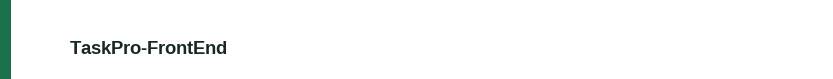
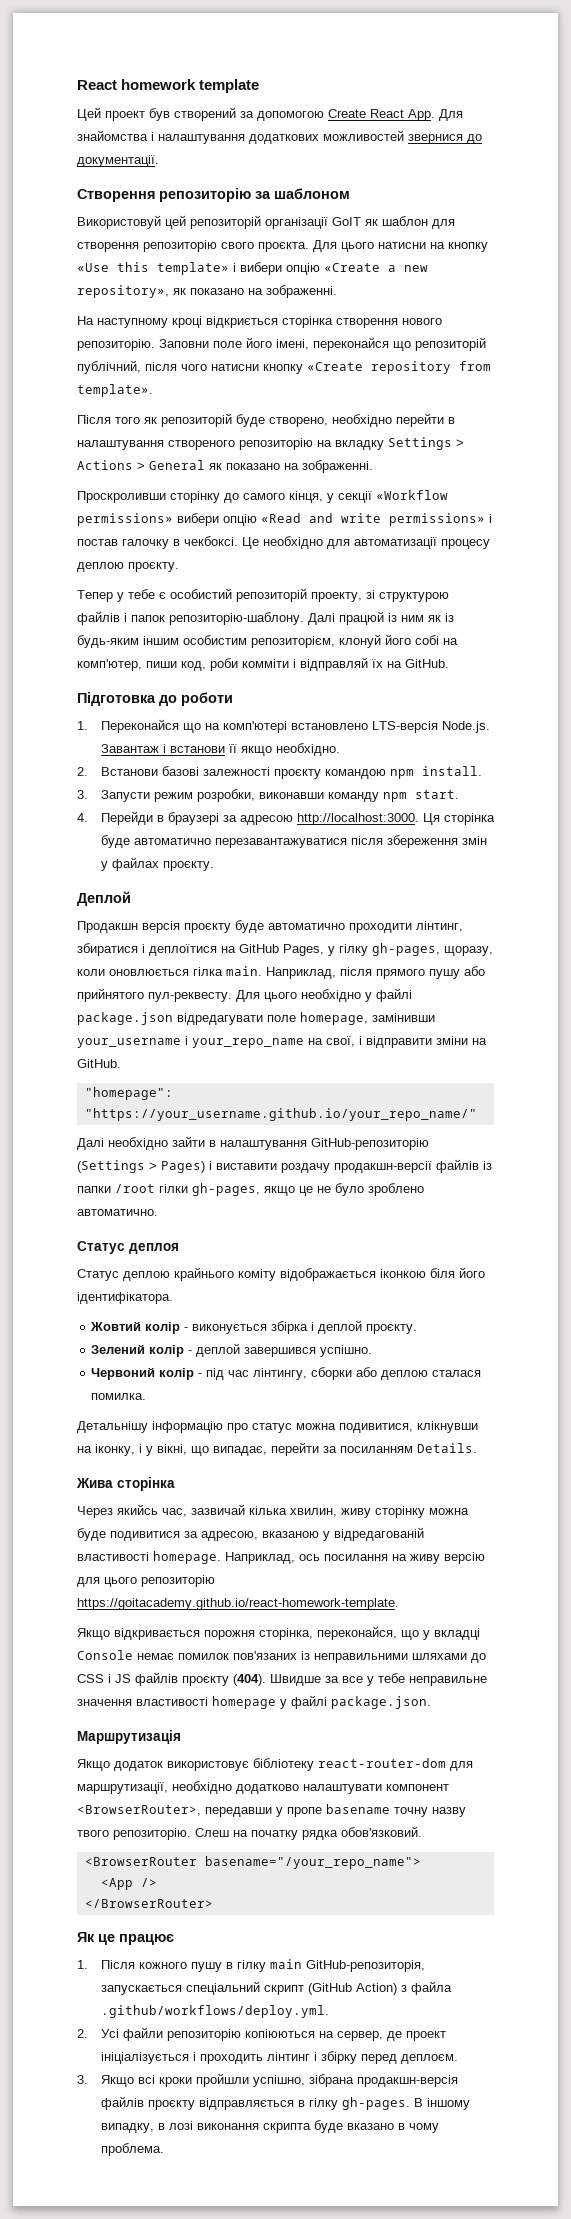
[70,41,227,54] TaskPro-FrontEnd -> [77,79,260,93] [77,107,463,121] [77,130,482,144] [77,155,159,167] [77,188,350,202] [77,215,455,229] [77,240,488,252] [77,262,428,275] [77,285,337,298] [77,316,442,328] [77,337,486,351] [77,360,491,374] [77,384,153,397] [77,413,455,427] [77,437,464,450] [77,460,373,473] [77,490,448,503] [77,513,492,526] [77,536,490,549] [77,562,179,572] [77,588,449,602] [77,611,454,625] [77,634,458,648] [77,657,449,671] [77,692,233,706] [77,719,490,733] [100,743,340,756] [77,766,482,779] [77,789,459,802] [77,811,495,825] [100,835,487,848] [100,857,214,871] [77,891,131,906] [77,920,463,933] [77,943,493,956] [77,966,485,979] [77,988,412,1002] [77,1012,435,1025] [77,1036,487,1048] [77,1059,121,1068] [84,1087,173,1100] [84,1108,477,1121] [77,1136,429,1150] [77,1159,492,1173] [77,1183,424,1196] [77,1209,158,1216] [77,1241,179,1254] [77,1267,485,1281] [77,1292,173,1304] [90,1320,418,1334] [91,1343,373,1357] [91,1367,482,1380] [91,1393,147,1400] [77,1421,478,1433] [77,1442,477,1456] [76,1477,175,1491] [77,1504,469,1518] [77,1527,424,1541] [77,1551,485,1564] [77,1575,215,1587] [77,1598,399,1610] [77,1626,480,1640] [77,1650,486,1663] [77,1672,487,1686] [77,1695,431,1709] [77,1730,181,1744] [77,1758,473,1771] [77,1781,449,1794] [77,1804,466,1817] [77,1826,422,1840] [84,1856,421,1869] [100,1878,157,1890] [84,1899,213,1908] [77,1932,174,1945] [77,1959,425,1972] [100,1981,452,1995] [100,2005,329,2018] [77,2027,446,2041] [100,2051,458,2064] [77,2073,458,2087] [100,2096,470,2110] [100,2120,439,2133] [100,2143,164,2156] React homework template // Цей проект був створений за допомогою Create React App. Для знайомства і налаштування додаткових можливостей звернися до документації. // Створення репозиторію за шаблоном // Використовуй цей репозиторій організації GoIT як шаблон для створення репозиторію свого проєкта. Для цього натисни на кнопку «Use this template» і вибери опцію «Create a new repository», як показано на зображенні. // На наступному кроці відкриється сторінка створення нового репозиторію. Заповни поле його імені, переконайся що репозиторій публічний, після чого натисни кнопку «Create repository from template». // Після того як репозиторій буде створено, необхідно перейти в налаштування створеного репозиторію на вкладку Settings > Actions > General як показано на зображенні. // Проскроливши сторінку до самого кінця, у секції «Workflow permissions» вибери опцію «Read and write permissions» і постав галочку в чекбоксі. Це необхідно для автоматизації процесу деплою проєкту. // Тепер у тебе є особистий репозиторій проекту, зі структурою файлів і папок репозиторію-шаблону. Далі працюй із ним як із будь-яким іншим особистим репозиторієм, клонуй його собі на комп'ютер, пиши код, роби комміти і відправляй їх на GitHub. // Підготовка до роботи // 1. Переконайся що на комп'ютері встановлено LTS-версія Node.js. Завантаж і встанови її якщо необхідно. // 2. Встанови базові залежності проєкту командою npm install. // 3. Запусти режим розробки, виконавши команду npm start. // 4. Перейди в браузері за адресою http://localhost:3000. Ця сторінка буде автоматично перезавантажуватися після збереження змін у файлах проєкту. // Деплой // Продакшн версія проєкту буде автоматично проходити лінтинг, збиратися і деплоїтися на GitHub Pages, у гілку gh-pages, щоразу, коли оновлюється гілка main. Наприклад, після прямого пушу або прийнятого пул-реквесту. Для цього необхідно у файлі package.json відредагувати поле homepage, замінивши your_username і your_repo_name на свої, і відправити зміни на GitHub. // "homepage": "https://your_username.github.io/your_repo_name/" // Далі необхідно зайти в налаштування GitHub-репозиторію (Settings > Pages) і виставити роздачу продакшн-версії файлів із папки /root гілки gh-pages, якщо це не було зроблено автоматично. // Статус деплоя // Статус деплою крайнього коміту відображається іконкою біля його ідентифікатора. // Жовтий колір - виконується збірка і деплой проєкту. // Зелений колір - деплой завершився успішно. // Червоний колір - під час лінтингу, сборки або деплою сталася помилка. // Детальнішу інформацію про статус можна подивитися, клікнувши на іконку, і у вікні, що випадає, перейти за посиланням Details. // Жива сторінка // Через якийсь час, зазвичай кілька хвилин, живу сторінку можна буде подивитися за адресою, вказаною у відредагованій властивості homepage. Наприклад, ось посилання на живу версію для цього репозиторію https://goitacademy.github.io/react-homework-template. // Якщо відкривається порожня сторінка, переконайся, що у вкладці Console немає помилок пов'язаних із неправильними шляхами до CSS і JS файлів проєкту (404). Швидше за все у тебе неправильне значення властивості homepage у файлі package.json. // Маршрутизація // Якщо додаток використовує бібліотеку react-router-dom для маршрутизації, необхідно додатково налаштувати компонент <BrowserRouter>, передавши у пропе basename точну назву твого репозиторію. Слеш на початку рядка обов'язковий. // <BrowserRouter basename="/your_repo_name"> // <App /> // </BrowserRouter> // Як це працює // 1. Після кожного пушу в гілку main GitHub-репозиторія, запускається спеціальний скрипт (GitHub Action) з файла .github/workflows/deploy.yml. // 2. Усі файли репозиторію копіюються на сервер, де проект ініціалізується і проходить лінтинг і збірку перед деплоєм. // 3. Якщо всі кроки пройшли успішно, зібрана продакшн-версія файлів проєкту відправляється в гілку gh-pages. В іншому випадку, в лозі виконання скрипта буде вказано в чому проблема.

